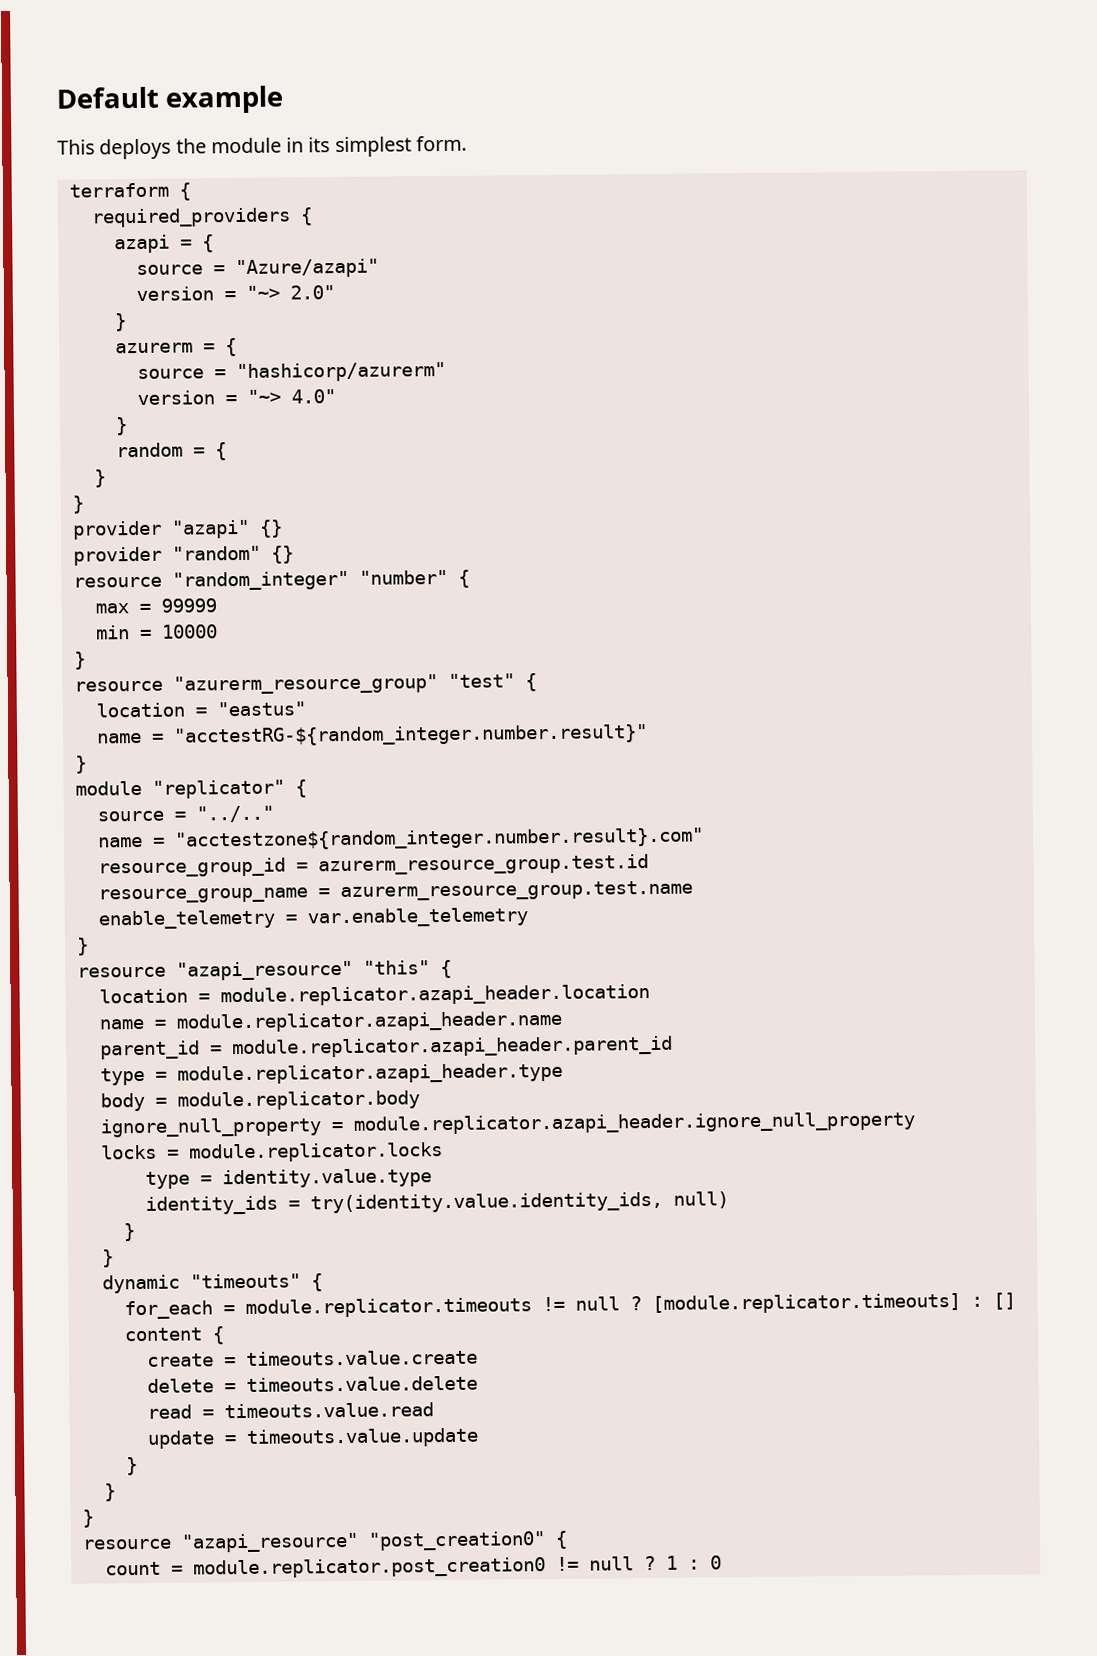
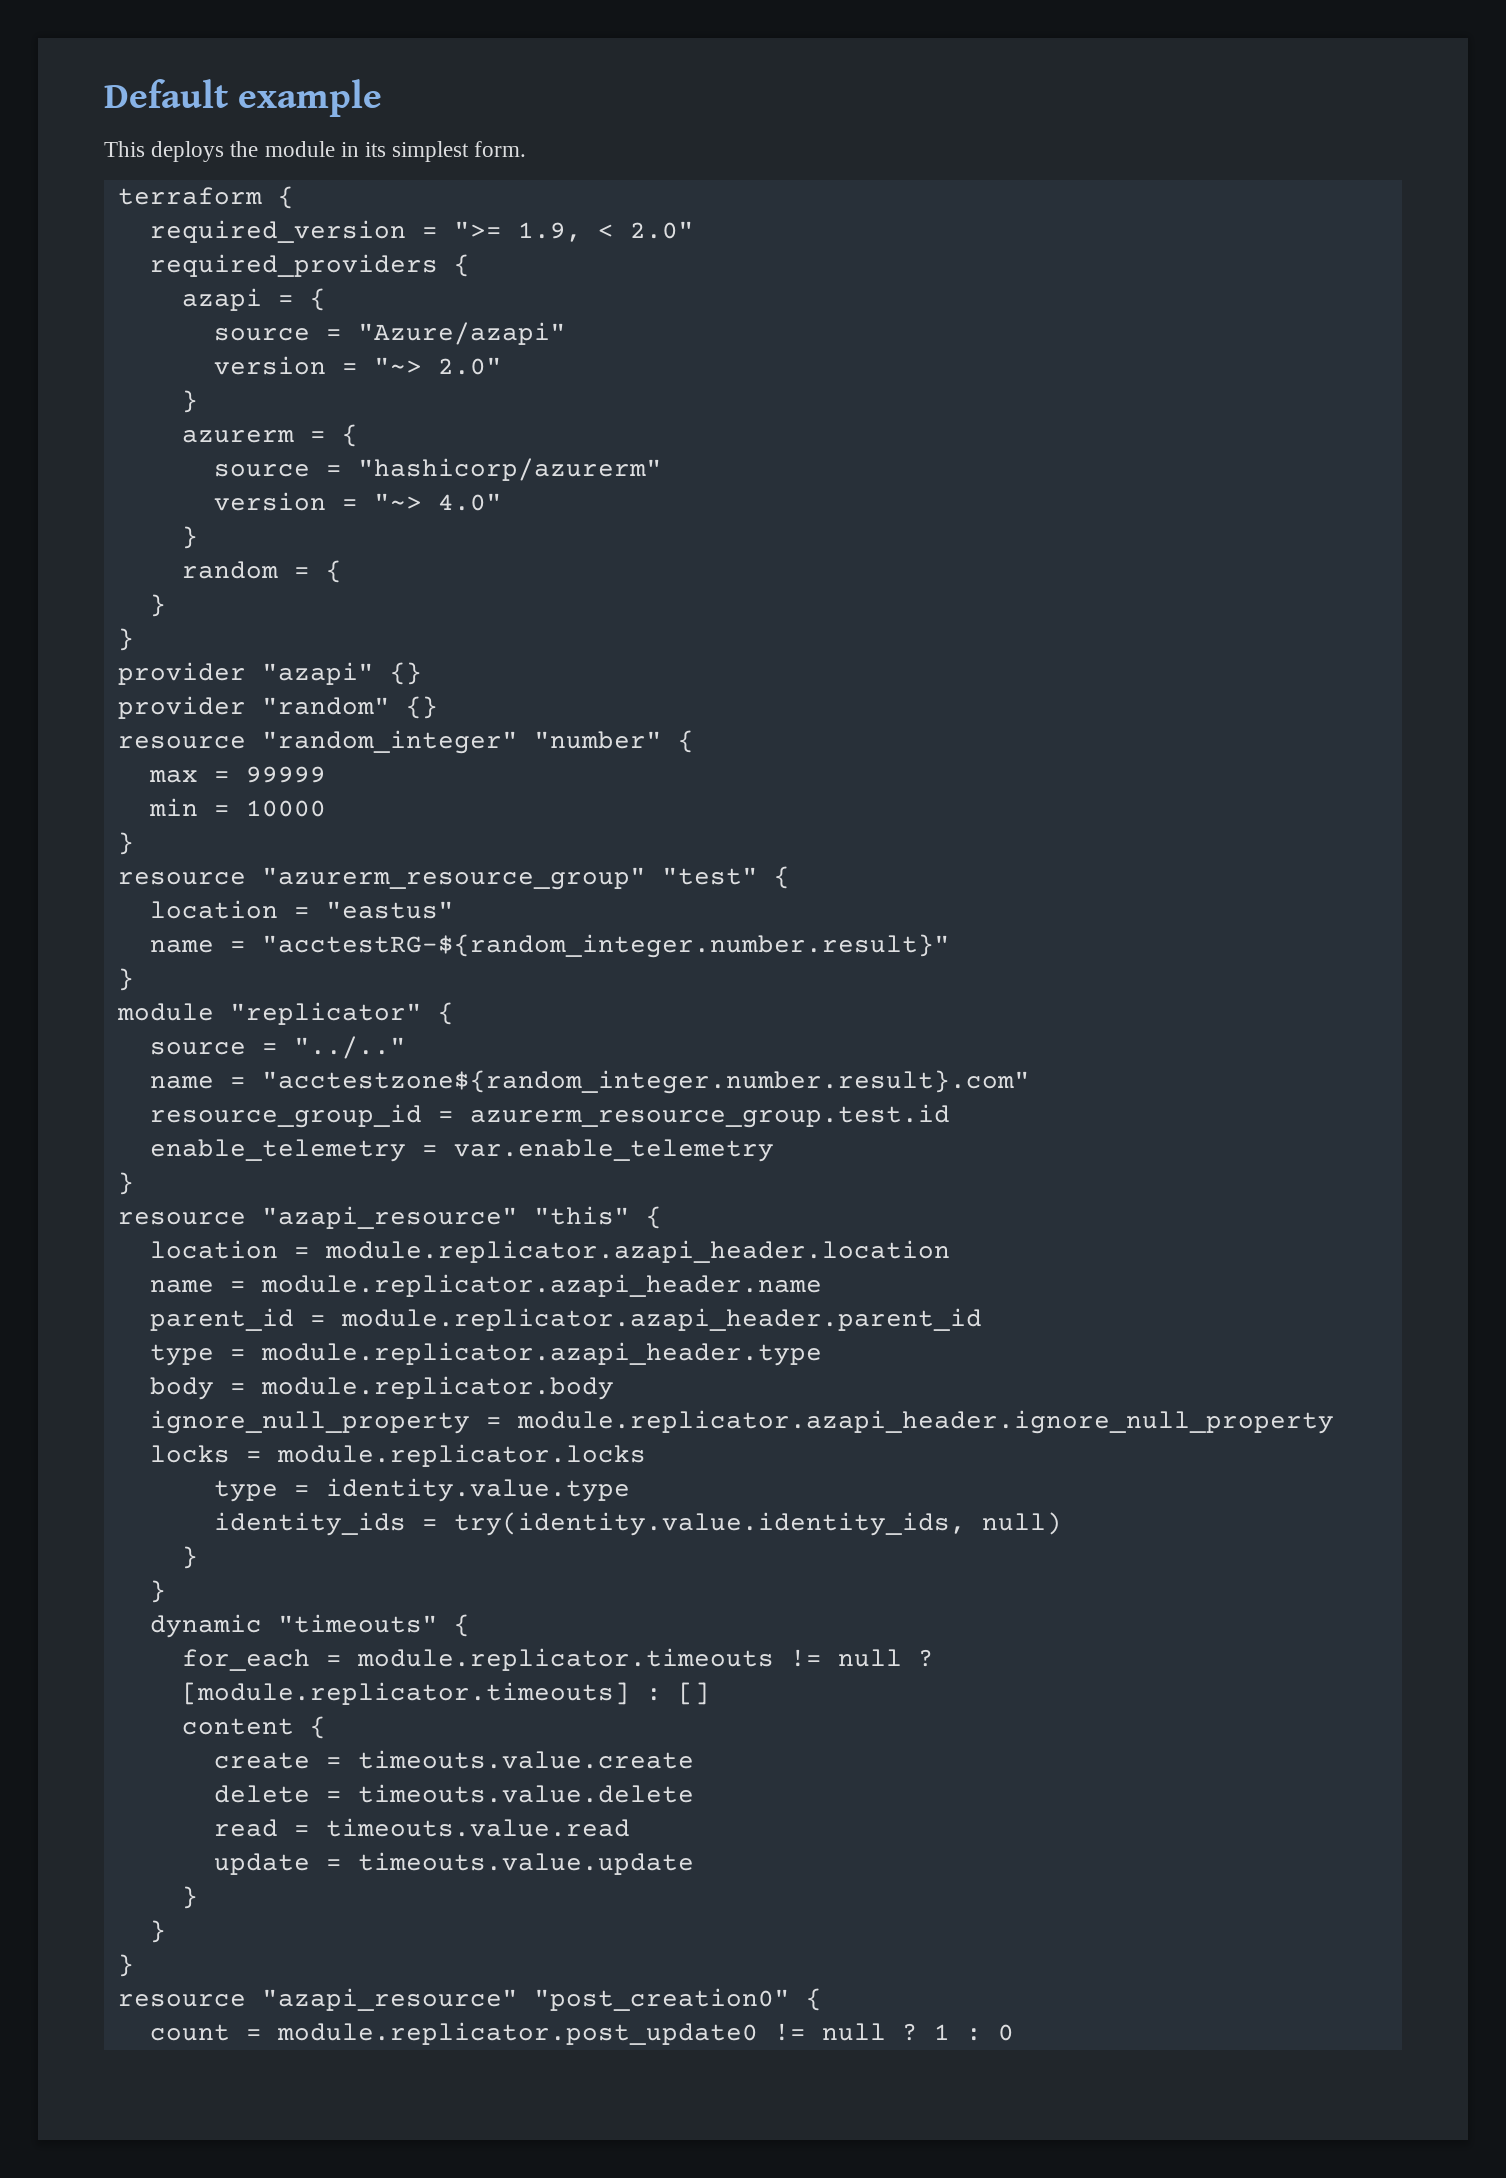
(191, 191) none -> [149,220,694,243] // required_version = ">= 1.9, < 2.0"
[97,880,693,904] // resource_group_name = azurerm_resource_group.test.name -> (950, 1116) none
[192,1557,546,1579] module.replicator.post_creation0 -> [276,2022,758,2045] module.replicator.post_update0

